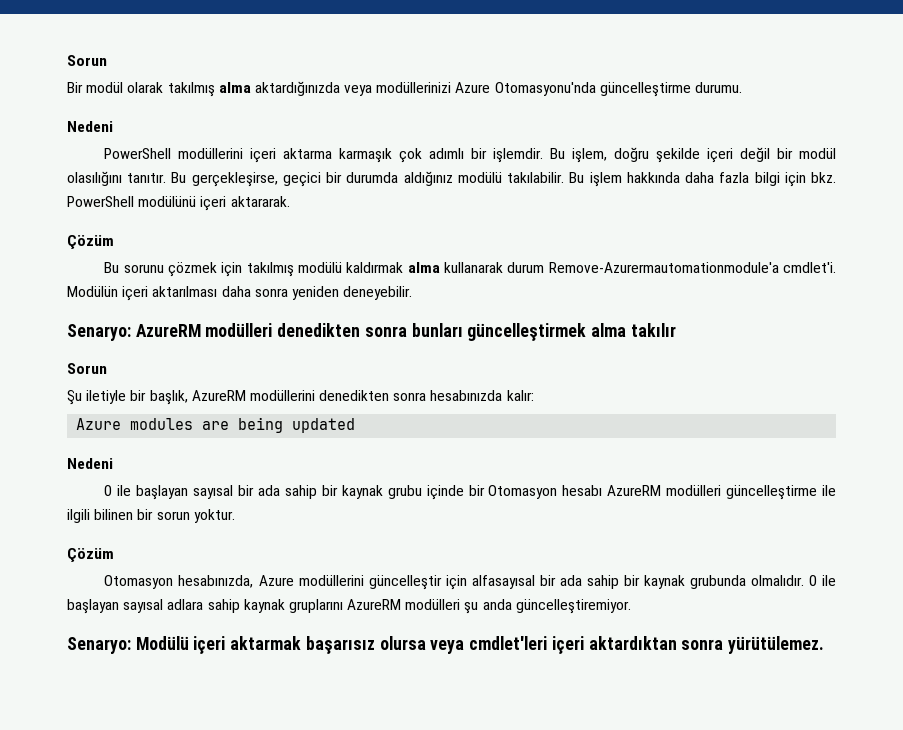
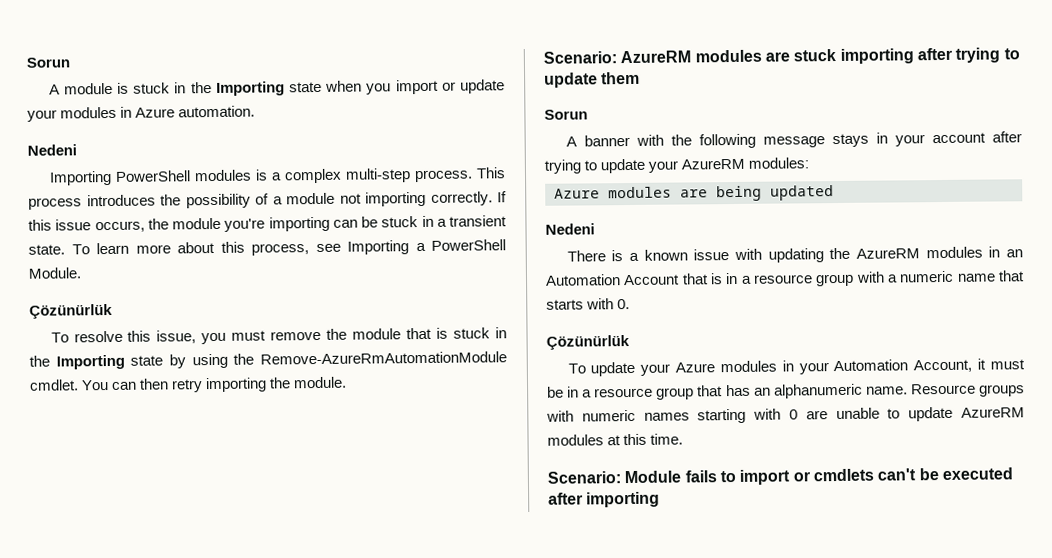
[67,55,107,66] [67,81,743,97] [67,121,113,132] [104,147,836,163] [67,171,837,187] [67,196,290,211] [67,235,114,249] [104,262,836,277] [67,286,413,301] [67,323,676,341] [67,363,107,374] [67,390,534,405] Sorun // Bir modül olarak takılmış alma aktardığınızda veya modüllerinizi Azure Otomasyonu'nda güncelleştirme durumu. // Nedeni // PowerShell modüllerini içeri aktarma karmaşık çok adımlı bir işlemdir. Bu işlem, doğru şekilde içeri değil bir modül olasılığını tanıtır. Bu gerçekleşirse, geçici bir durumda aldığınız modülü takılabilir. Bu işlem hakkında daha fazla bilgi için bkz. PowerShell modülünü içeri aktararak. // Çözüm // Bu sorunu çözmek için takılmış modülü kaldırmak alma kullanarak durum Remove-Azurermautomationmodule'a cmdlet'i. Modülün içeri aktarılması daha sonra yeniden deneyebilir. // Senaryo: AzureRM modülleri denedikten sonra bunları güncelleştirmek alma takılır // Sorun // Şu iletiyle bir başlık, AzureRM modüllerini denedikten sonra hesabınızda kalır: -> [26,57,70,68] [48,79,506,96] [27,105,256,122] [27,144,77,156] [48,167,507,186] [28,191,507,210] [28,215,507,233] [28,239,506,256] [28,267,81,279] [29,303,113,319] [50,327,508,345] [29,351,507,370] [29,376,348,393] [543,47,1020,64] [544,71,641,88] [544,109,588,120] [565,131,1023,149] [544,157,810,174] Sorun // A module is stuck in the Importing state when you import or update your modules in Azure automation. // Nedeni // Importing PowerShell modules is a complex multi-step process. This process introduces the possibility of a module not importing correctly. If this issue occurs, the module you're importing can be stuck in a transient state. To learn more about this process, see Importing a PowerShell Module. // Çözünürlük // To resolve this issue, you must remove the module that is stuck in the Importing state by using the Remove-AzureRmAutomationModule cmdlet. You can then retry importing the module. // Scenario: AzureRM modules are stuck importing after trying to update them // Sorun // A banner with the following message stays in your account after trying to update your AzureRM modules:
[104,485,836,500] [67,509,235,523] [67,548,114,562] [104,575,837,590] [67,599,631,614] [67,636,824,654] 0 ile başlayan sayısal bir ada sahip bir kaynak grubu içinde bir Otomasyon hesabı AzureRM modülleri güncelleştirme ile ilgili bilinen bir sorun yoktur. // Çözüm // Otomasyon hesabınızda, Azure modüllerini güncelleştir için alfasayısal bir ada sahip bir kaynak grubunda olmalıdır. 0 ile başlayan sayısal adlara sahip kaynak gruplarını AzureRM modülleri şu anda güncelleştiremiyor. // Senaryo: Modülü içeri aktarmak başarısız olursa veya cmdlet'leri içeri aktardıktan sonra yürütülemez. -> [566,246,1023,263] [545,270,1025,287] [546,298,631,310] [546,335,630,350] [567,358,1026,377] [547,383,1025,400] [546,406,1025,424] [547,433,684,446] [547,467,1013,485] [548,491,661,508] There is a known issue with updating the AzureRM modules in an Automation Account that is in a resource group with a numeric name that starts with 0. // Çözünürlük // To update your Azure modules in your Automation Account, it must be in a resource group that has an alphanumeric name. Resource groups with numeric names starting with 0 are unable to update AzureRM modules at this time. // Scenario: Module fails to import or cmdlets can't be executed after importing

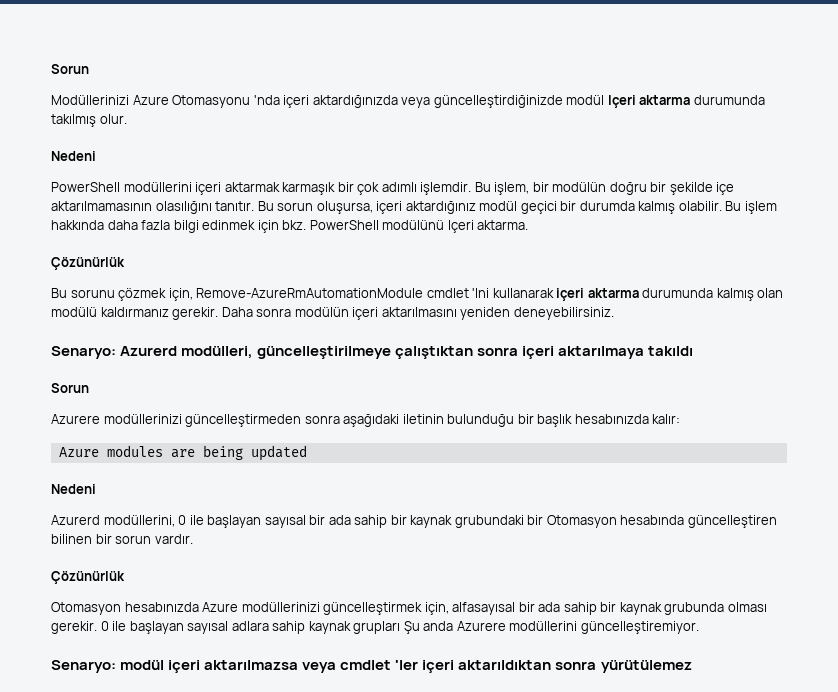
[26,57,70,68] [48,79,506,96] [27,105,256,122] [27,144,77,156] [48,167,507,186] [28,191,507,210] [28,215,507,233] [28,239,506,256] [28,267,81,279] [29,303,113,319] [50,327,508,345] [29,351,507,370] [29,376,348,393] [543,47,1020,64] [544,71,641,88] [544,109,588,120] [565,131,1023,149] [544,157,810,174] Sorun // A module is stuck in the Importing state when you import or update your modules in Azure automation. // Nedeni // Importing PowerShell modules is a complex multi-step process. This process introduces the possibility of a module not importing correctly. If this issue occurs, the module you're importing can be stuck in a transient state. To learn more about this process, see Importing a PowerShell Module. // Çözünürlük // To resolve this issue, you must remove the module that is stuck in the Importing state by using the Remove-AzureRmAutomationModule cmdlet. You can then retry importing the module. // Scenario: AzureRM modules are stuck importing after trying to update them // Sorun // A banner with the following message stays in your account after trying to update your AzureRM modules: -> [51,64,89,74] [51,95,765,108] [51,114,127,127] [51,151,96,161] [51,182,735,195] [51,201,777,214] [51,220,529,233] [51,257,125,270] [51,288,784,301] [51,307,614,320] [51,346,694,359] [51,383,89,393] [51,414,681,427] Sorun // Modüllerinizi Azure Otomasyonu 'nda içeri aktardığınızda veya güncelleştirdiğinizde modül Içeri aktarma durumunda takılmış olur. // Nedeni // PowerShell modüllerini içeri aktarmak karmaşık bir çok adımlı işlemdir. Bu işlem, bir modülün doğru bir şekilde içe aktarılmamasının olasılığını tanıtır. Bu sorun oluşursa, içeri aktardığınız modül geçici bir durumda kalmış olabilir. Bu işlem hakkında daha fazla bilgi edinmek için bkz. PowerShell modülünü Içeri aktarma. // Çözünürlük // Bu sorunu çözmek için, Remove-AzureRmAutomationModule cmdlet 'Ini kullanarak içeri aktarma durumunda kalmış olan modülü kaldırmanız gerekir. Daha sonra modülün içeri aktarılmasını yeniden deneyebilirsiniz. // Senaryo: Azurerd modülleri, güncelleştirilmeye çalıştıktan sonra içeri aktarılmaya takıldı // Sorun // Azurere modüllerinizi güncelleştirmeden sonra aşağıdaki iletinin bulunduğu bir başlık hesabınızda kalır:
[566,246,1023,263] [545,270,1025,287] [546,298,631,310] [546,335,630,350] [567,358,1026,377] [547,383,1025,400] [546,406,1025,424] [547,433,684,446] [547,467,1013,485] [548,491,661,508] There is a known issue with updating the AzureRM modules in an Automation Account that is in a resource group with a numeric name that starts with 0. // Çözünürlük // To update your Azure modules in your Automation Account, it must be in a resource group that has an alphanumeric name. Resource groups with numeric names starting with 0 are unable to update AzureRM modules at this time. // Scenario: Module fails to import or cmdlets can't be executed after importing -> [51,515,777,528] [51,534,193,544] [51,571,125,584] [51,602,767,615] [51,621,699,634] [51,660,692,673] Azurerd modüllerini, 0 ile başlayan sayısal bir ada sahip bir kaynak grubundaki bir Otomasyon hesabında güncelleştiren bilinen bir sorun vardır. // Çözünürlük // Otomasyon hesabınızda Azure modüllerinizi güncelleştirmek için, alfasayısal bir ada sahip bir kaynak grubunda olması gerekir. 0 ile başlayan sayısal adlara sahip kaynak grupları Şu anda Azurere modüllerini güncelleştiremiyor. // Senaryo: modül içeri aktarılmazsa veya cmdlet 'ler içeri aktarıldıktan sonra yürütülemez

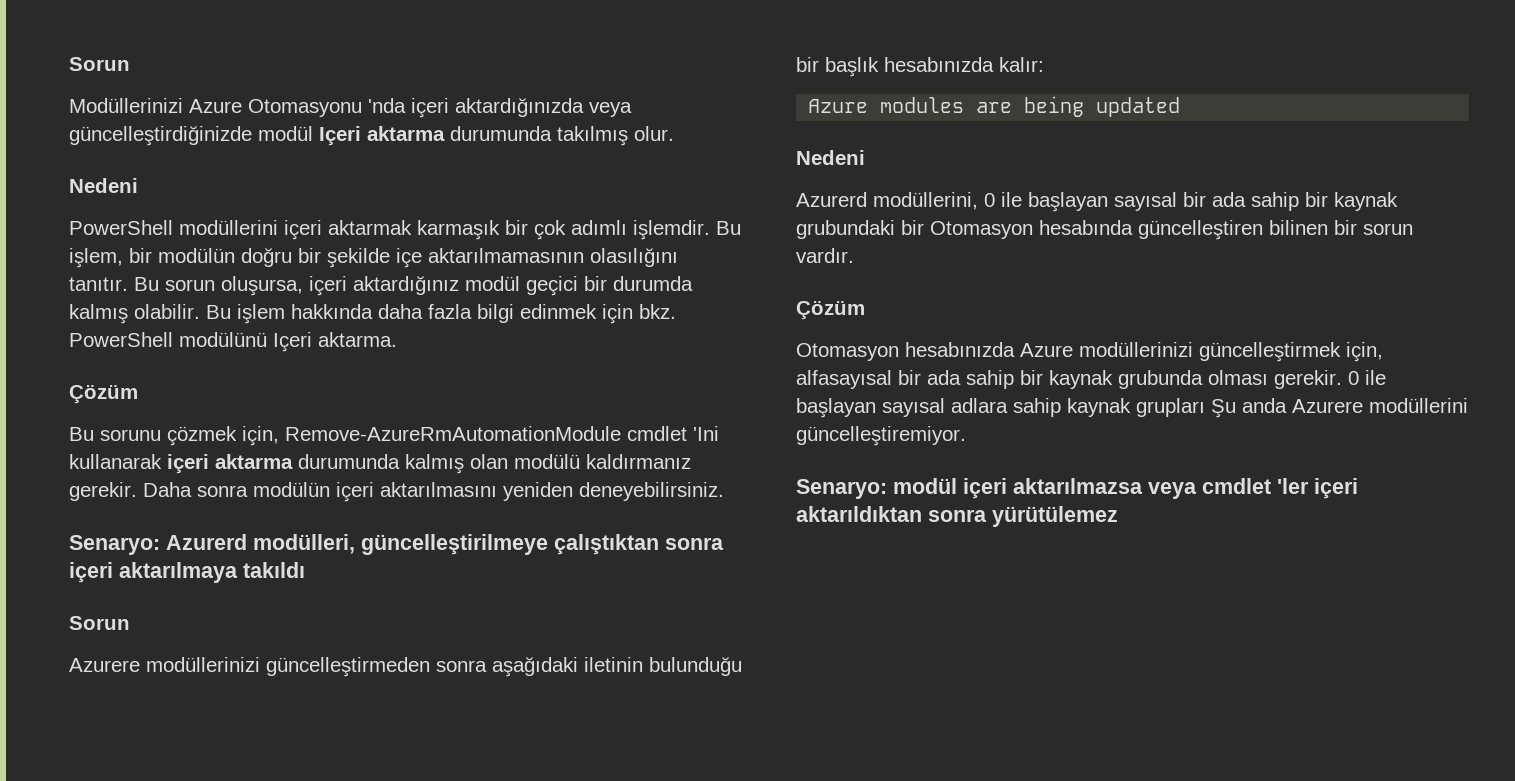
[51,257,125,270] Çözünürlük -> [69,385,138,404] Çözüm
[51,571,125,584] Çözünürlük -> [796,301,865,320] Çözüm

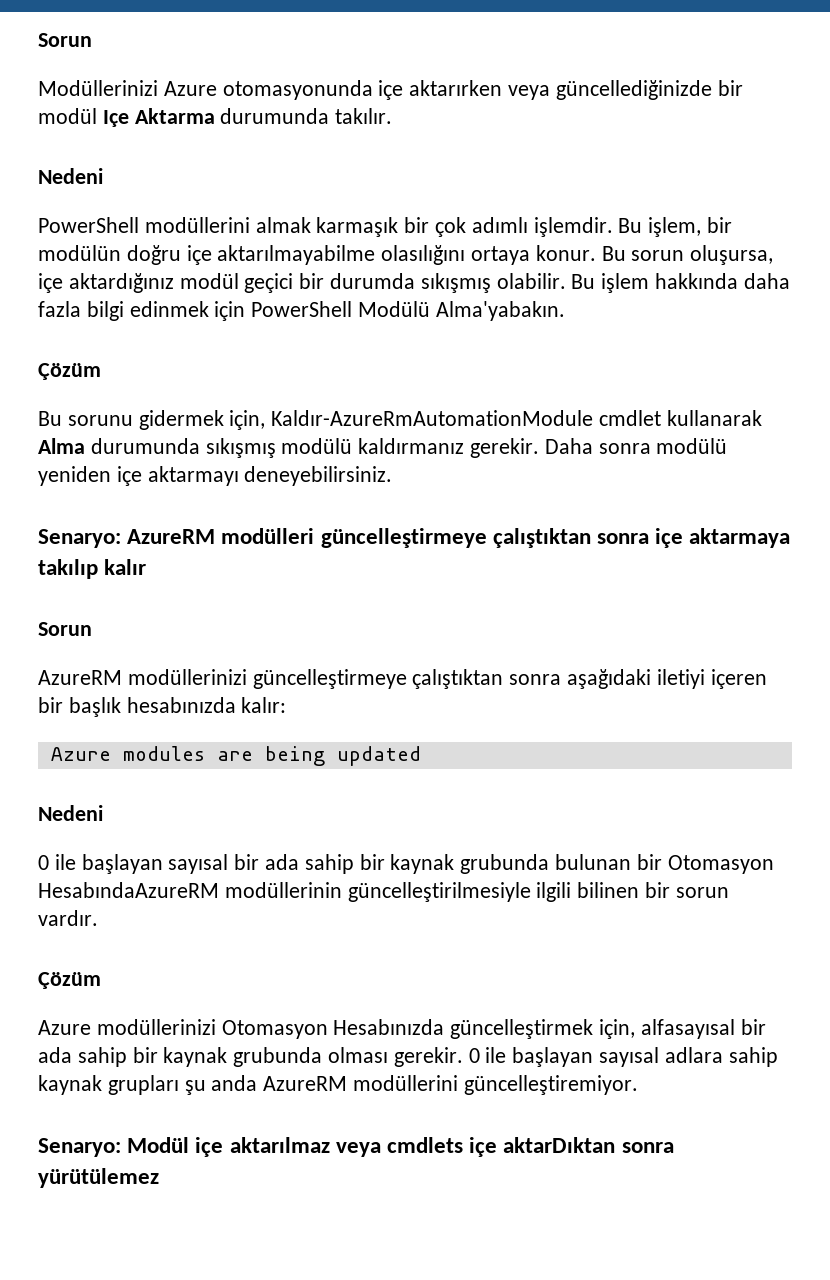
[248,98,632,118] [69,126,674,146] Otomasyonu 'nda içeri aktardığınızda veya güncelleştirdiğinizde modül Içeri aktarma durumunda takılmış olur. -> [222,80,743,100] [38,108,393,127] otomasyonunda içe aktarırken veya güncellediğinizde bir modül Içe Aktarma durumunda takılır.
[284,220,412,240] içeri aktarmak -> [255,217,311,233] almak
[298,248,678,268] [69,277,128,291] bir şekilde içe aktarılmamasının olasılığını tanıtır. -> [186,245,596,265] içe aktarılmayabilme olasılığını ortaya konur.
[309,276,347,296] içeri -> [38,273,63,293] içe
[69,304,128,324] kalmış -> [420,273,491,293] sıkışmış
[639,304,676,319] [69,332,397,352] [69,385,138,404] [69,426,719,446] [69,454,508,474] bkz. PowerShell modülünü Içeri aktarma. // Çözüm // Bu sorunu çözmek için, Remove-AzureRmAutomationModule cmdlet 'Ini kullanarak içeri aktarma durumunda kalmış olan -> [251,301,565,321] [38,363,101,380] [38,410,762,430] [38,438,276,458] PowerShell Modülü Alma'yabakın. // Çözüm // Bu sorunu gidermek için, Kaldır-AzureRmAutomationModule cmdlet kullanarak Alma durumunda sıkışmış
[253,482,724,502] [69,534,724,555] [69,562,305,583] [69,616,130,630] [69,657,742,677] modülün içeri aktarılmasını yeniden deneyebilirsiniz. // Senaryo: Azurerd modülleri, güncelleştirilmeye çalıştıktan sonra içeri aktarılmaya takıldı // Sorun // Azurere modüllerinizi güncelleştirmeden sonra aşağıdaki iletinin bulunduğu -> [656,438,728,454] [38,466,393,486] [38,528,791,548] [38,559,147,579] [38,622,92,636] [38,669,767,689] modülü yeniden içe aktarmayı deneyebilirsiniz. // Senaryo: AzureRM modülleri güncelleştirmeye çalıştıktan sonra içe aktarmaya takılıp kalır // Sorun // AzureRM modüllerinizi güncelleştirmeye çalıştıktan sonra aşağıdaki iletiyi içeren
[796,192,978,210] Azurerd modüllerini, -> (103, 813) none
[796,220,1263,240] grubundaki bir Otomasyon hesabında güncelleştiren -> [460,854,774,874] [38,882,572,902] grubunda bulunan bir Otomasyon HesabındaAzureRM modüllerinin güncelleştirilmesiyle ilgili
[796,342,1193,361] Otomasyon hesabınızda Azure modüllerinizi -> [38,1019,445,1039] Azure modüllerinizi Otomasyon Hesabınızda
[1211,398,1363,418] Şu anda Azurere -> [184,1075,348,1095] şu anda AzureRM
[893,478,1358,499] [796,506,922,522] modül içeri aktarılmazsa veya cmdlet 'ler içeri aktarıldıktan -> [127,1137,616,1157] Modül içe aktarılmaz veya cmdlets içe aktarDıktan

